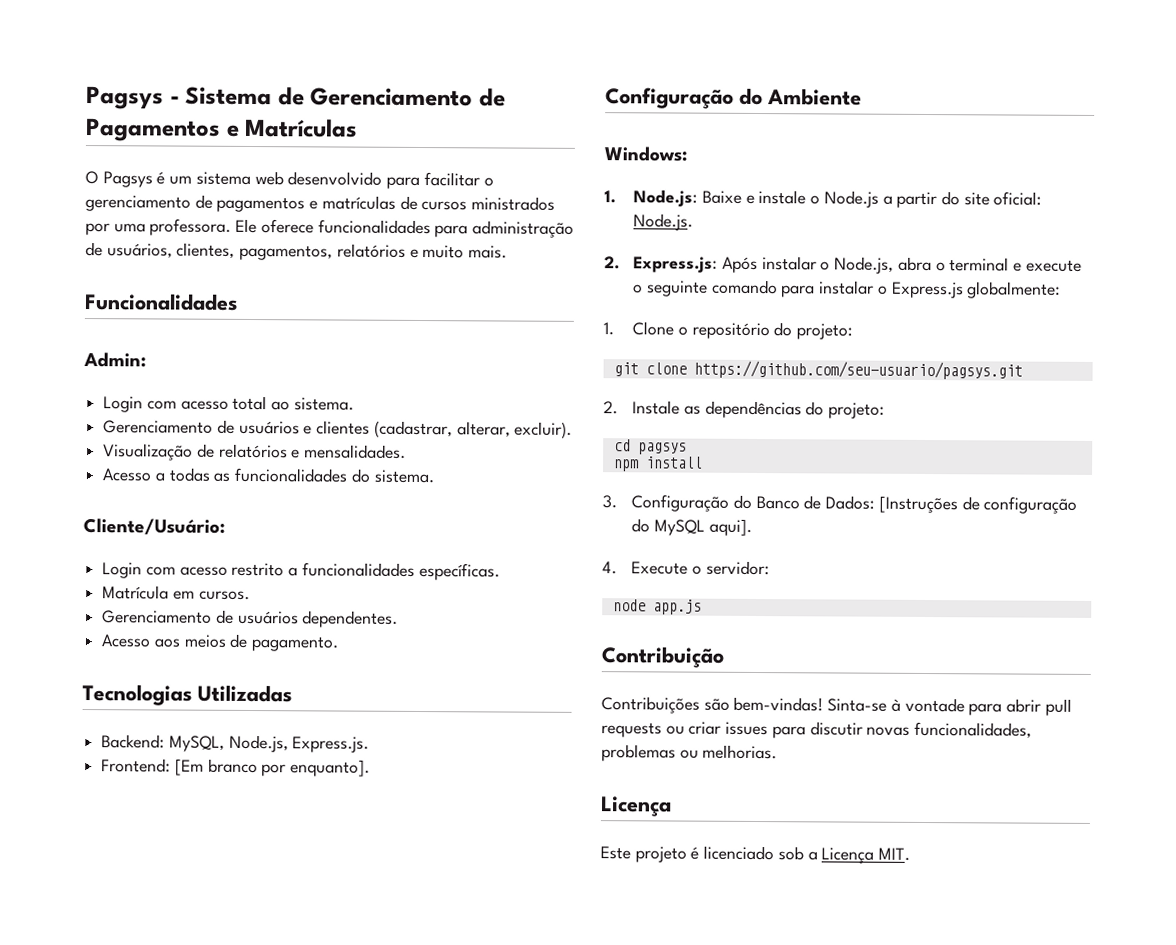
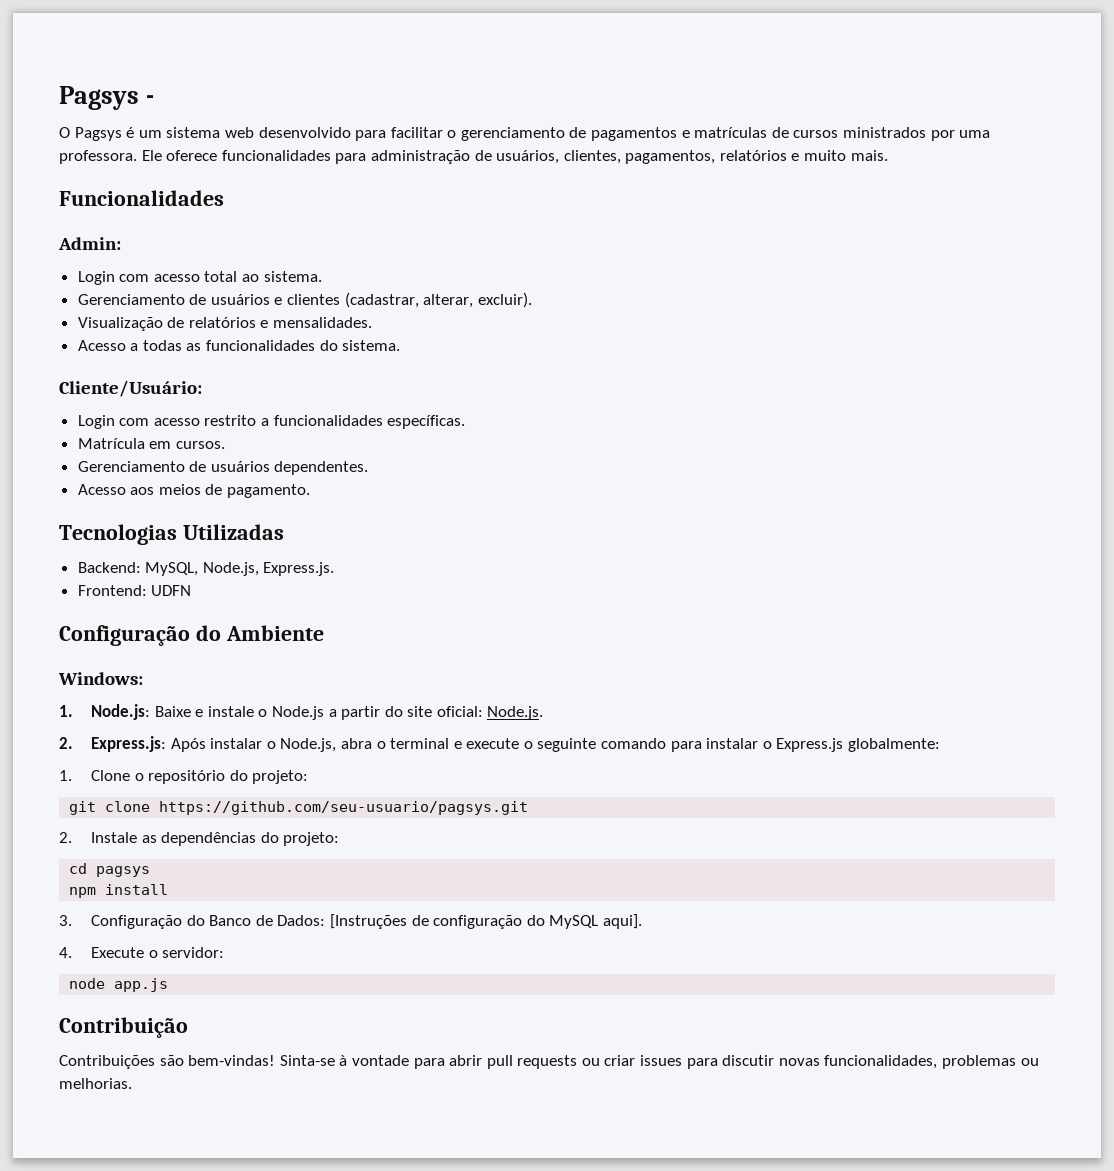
[185,86,507,107] [85,118,359,142] Sistema de Gerenciamento de Pagamentos e Matrículas -> (154, 99) none
[174,758,371,777] [Em branco por enquanto]. -> [151,585,192,596] UDFN
[600,796,672,817] [600,845,911,864] // Licença // Este projeto é licenciado sob a Licença MIT. -> (132, 1083) none

